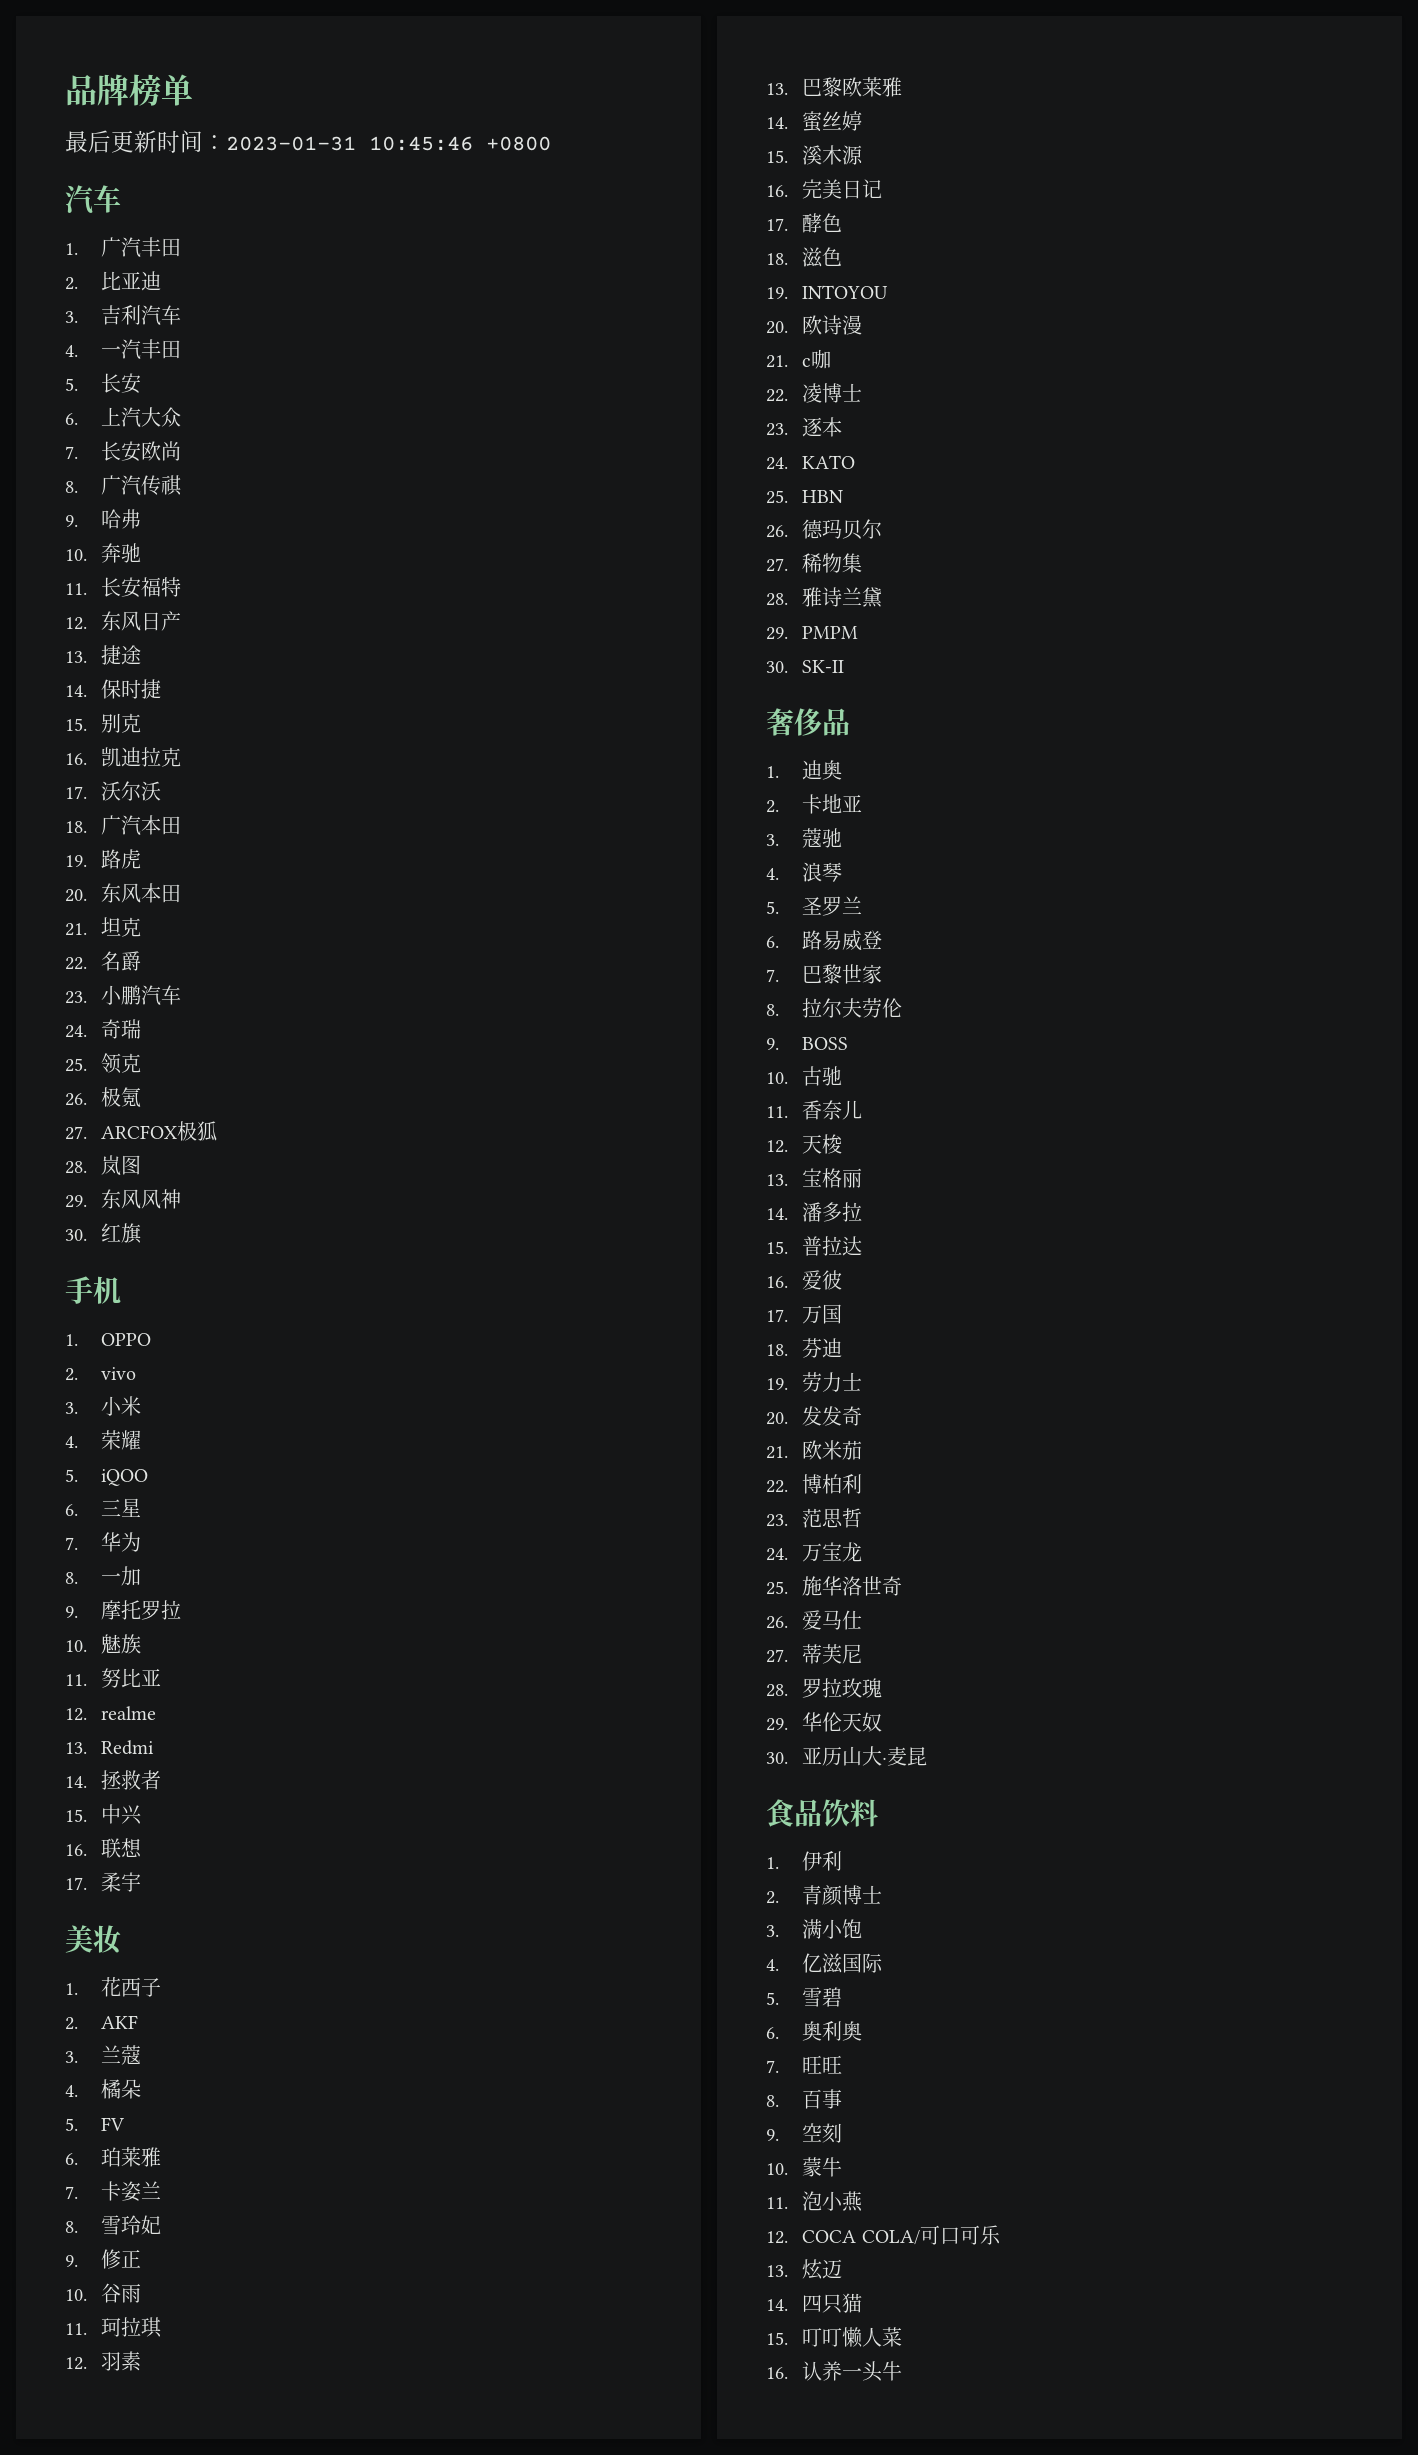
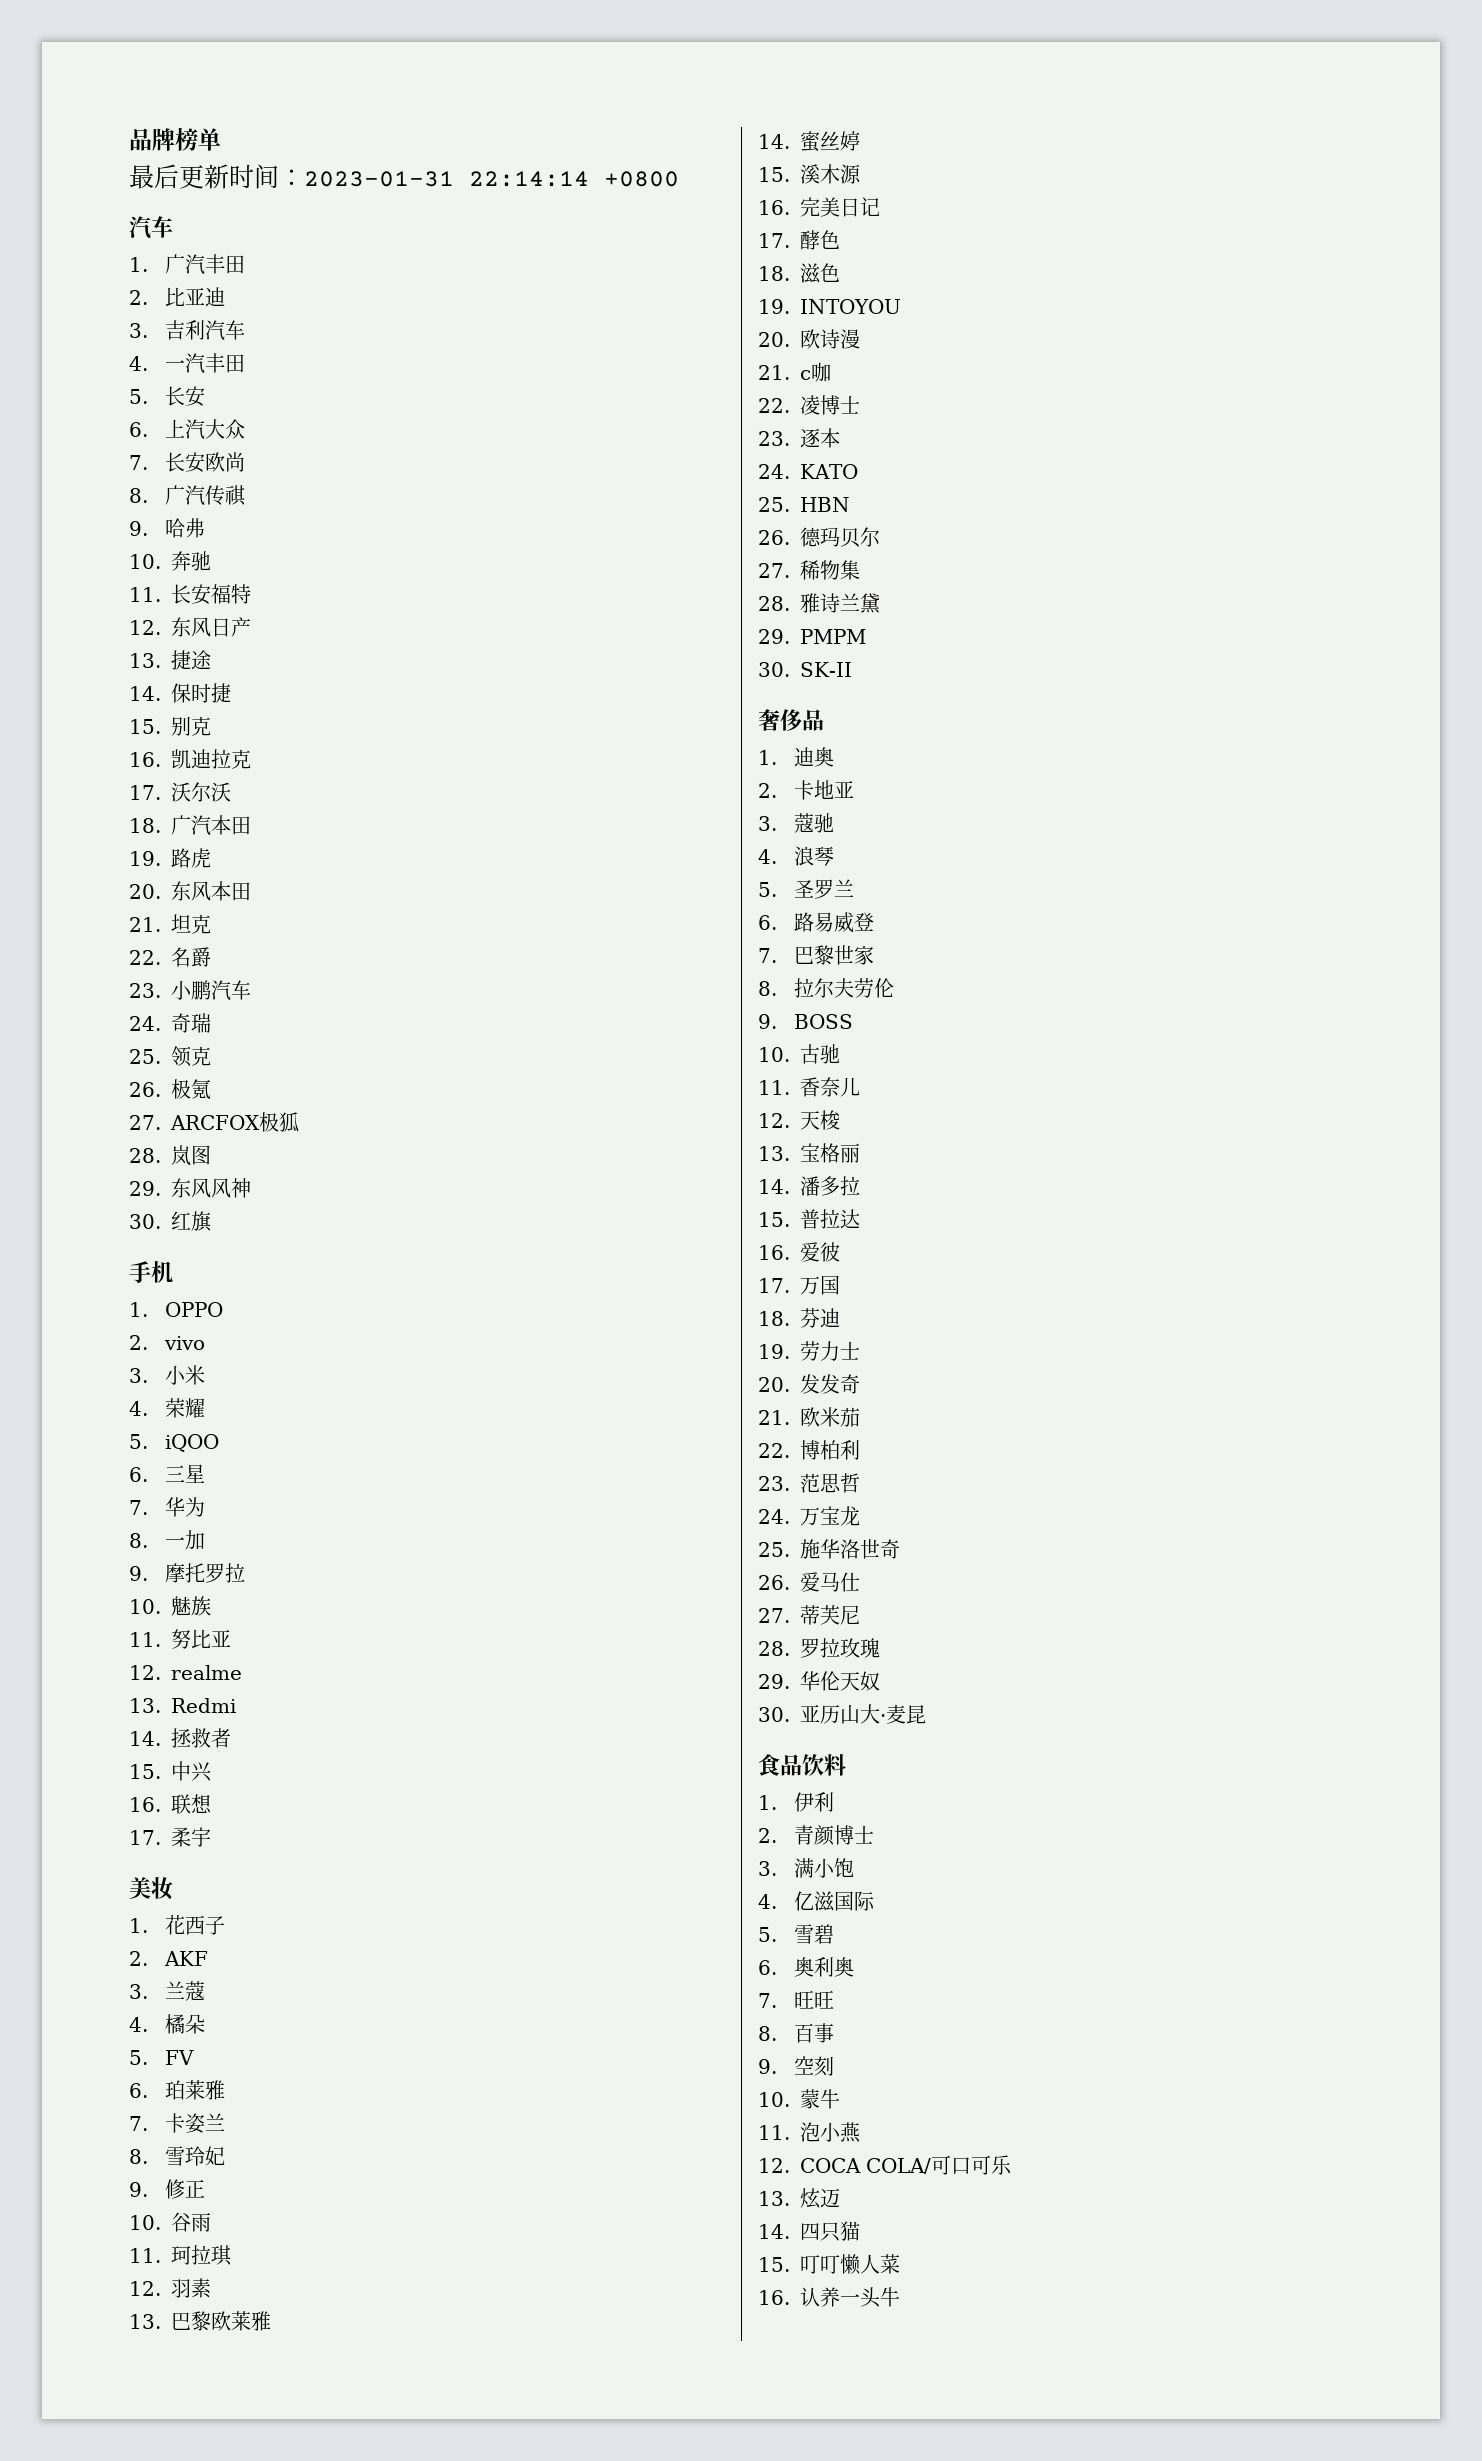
[369,136,473,151] 10:45:46 -> [469,171,589,187] 22:14:14

